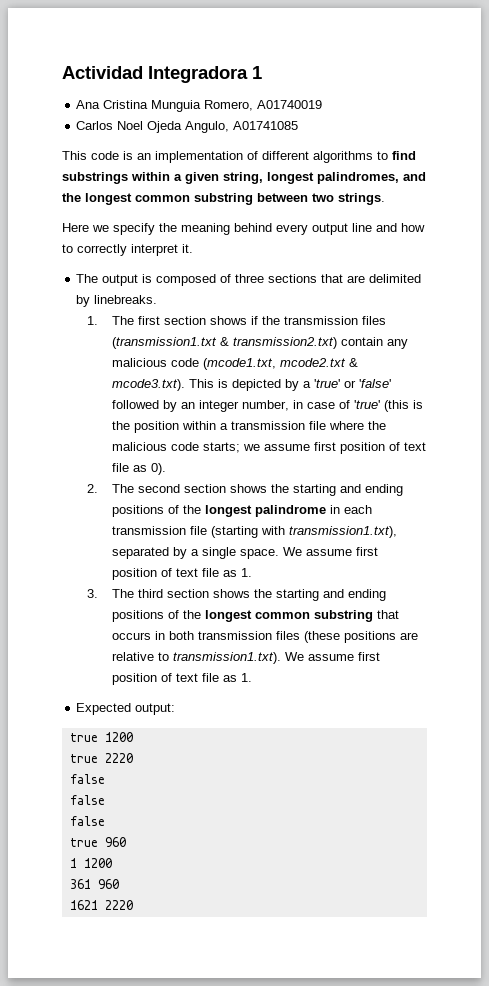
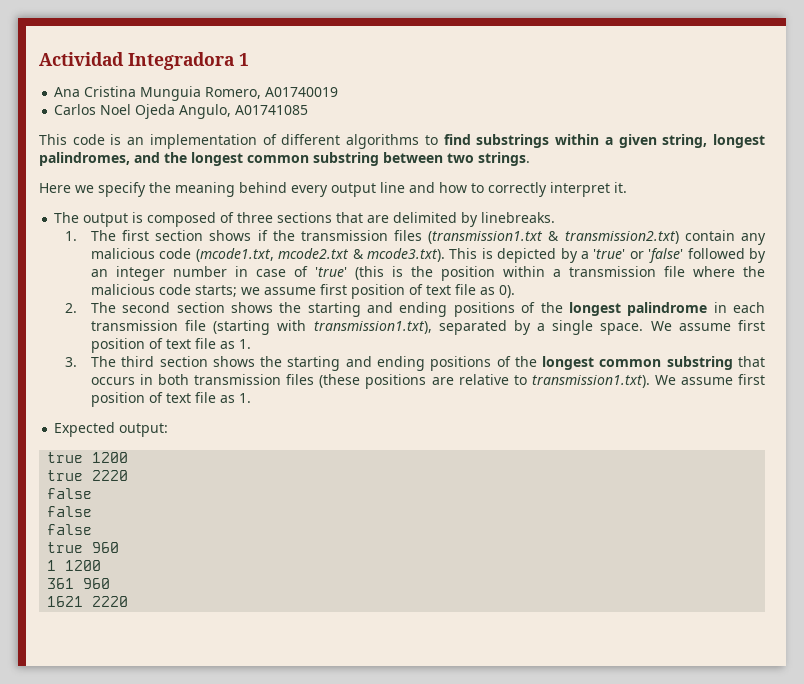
[242,400,290,411] number, -> [172,266,227,277] number

